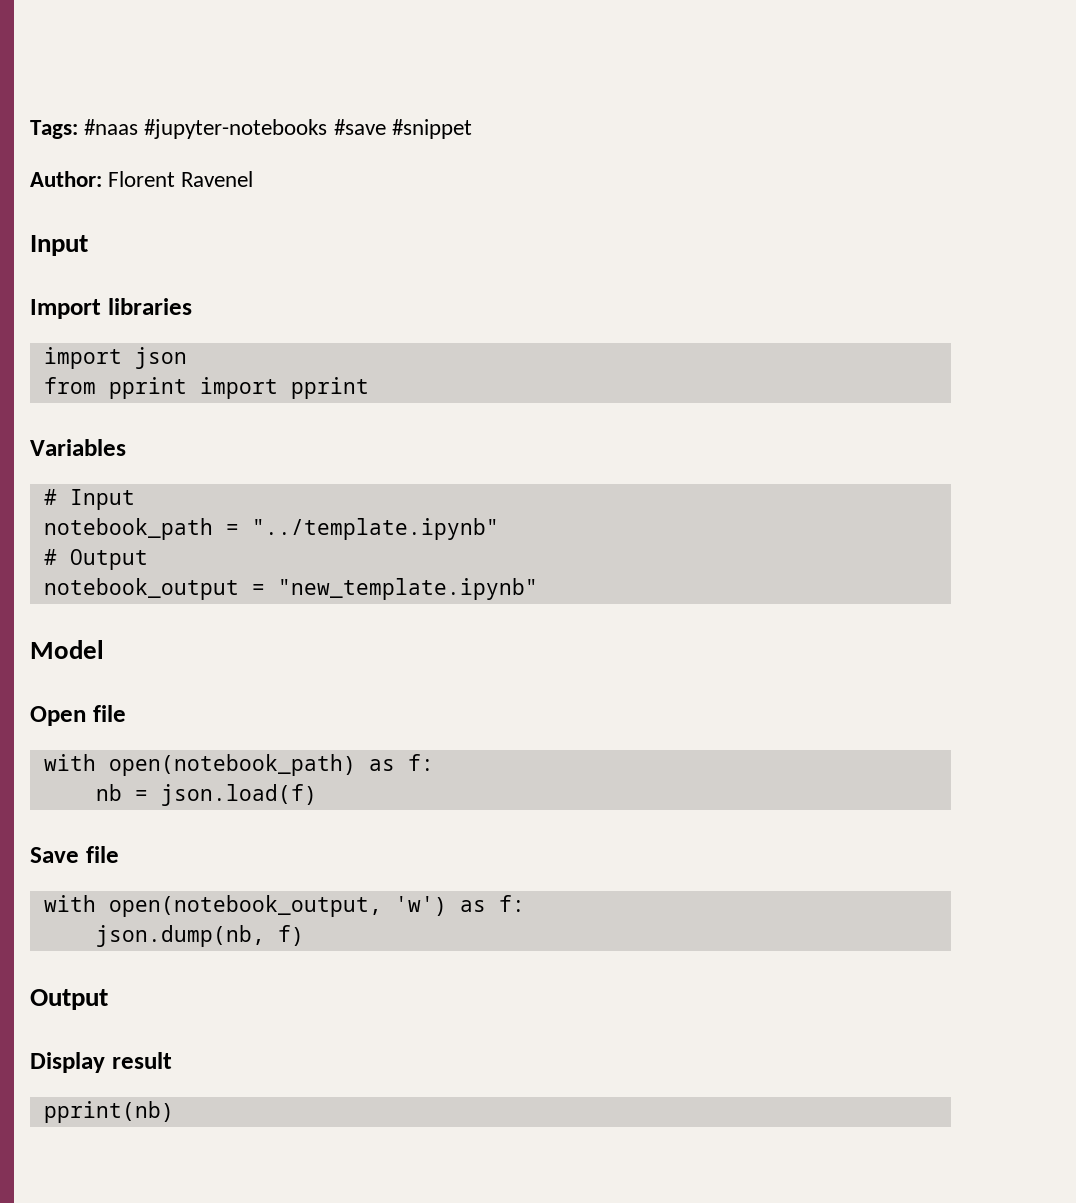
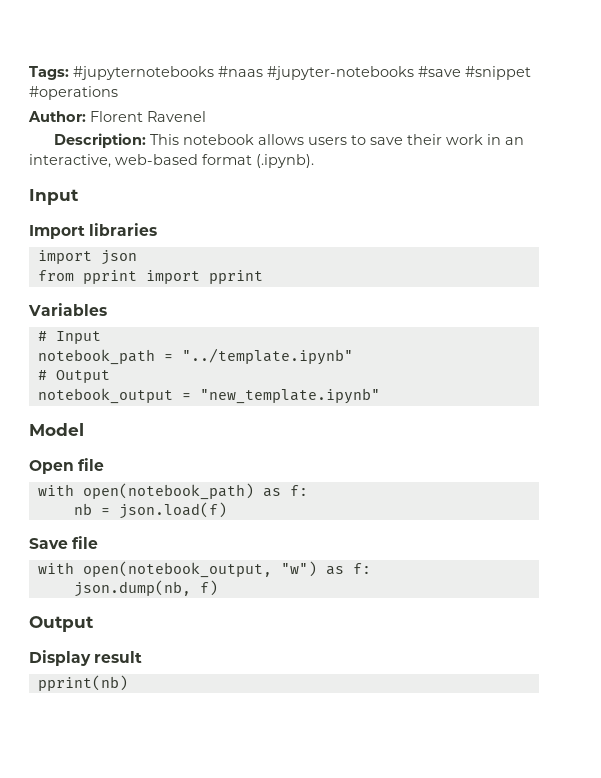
(78, 129) none -> [73,66,214,80] #jupyternotebooks
(472, 129) none -> [29,86,118,100] #operations
(254, 179) none -> [53,133,524,148] [29,154,314,168] // Description: This notebook allows users to save their work in an interactive, web-based format (.ipynb).
[394,896,447,916] 'w') -> [280,561,317,577] "w")

